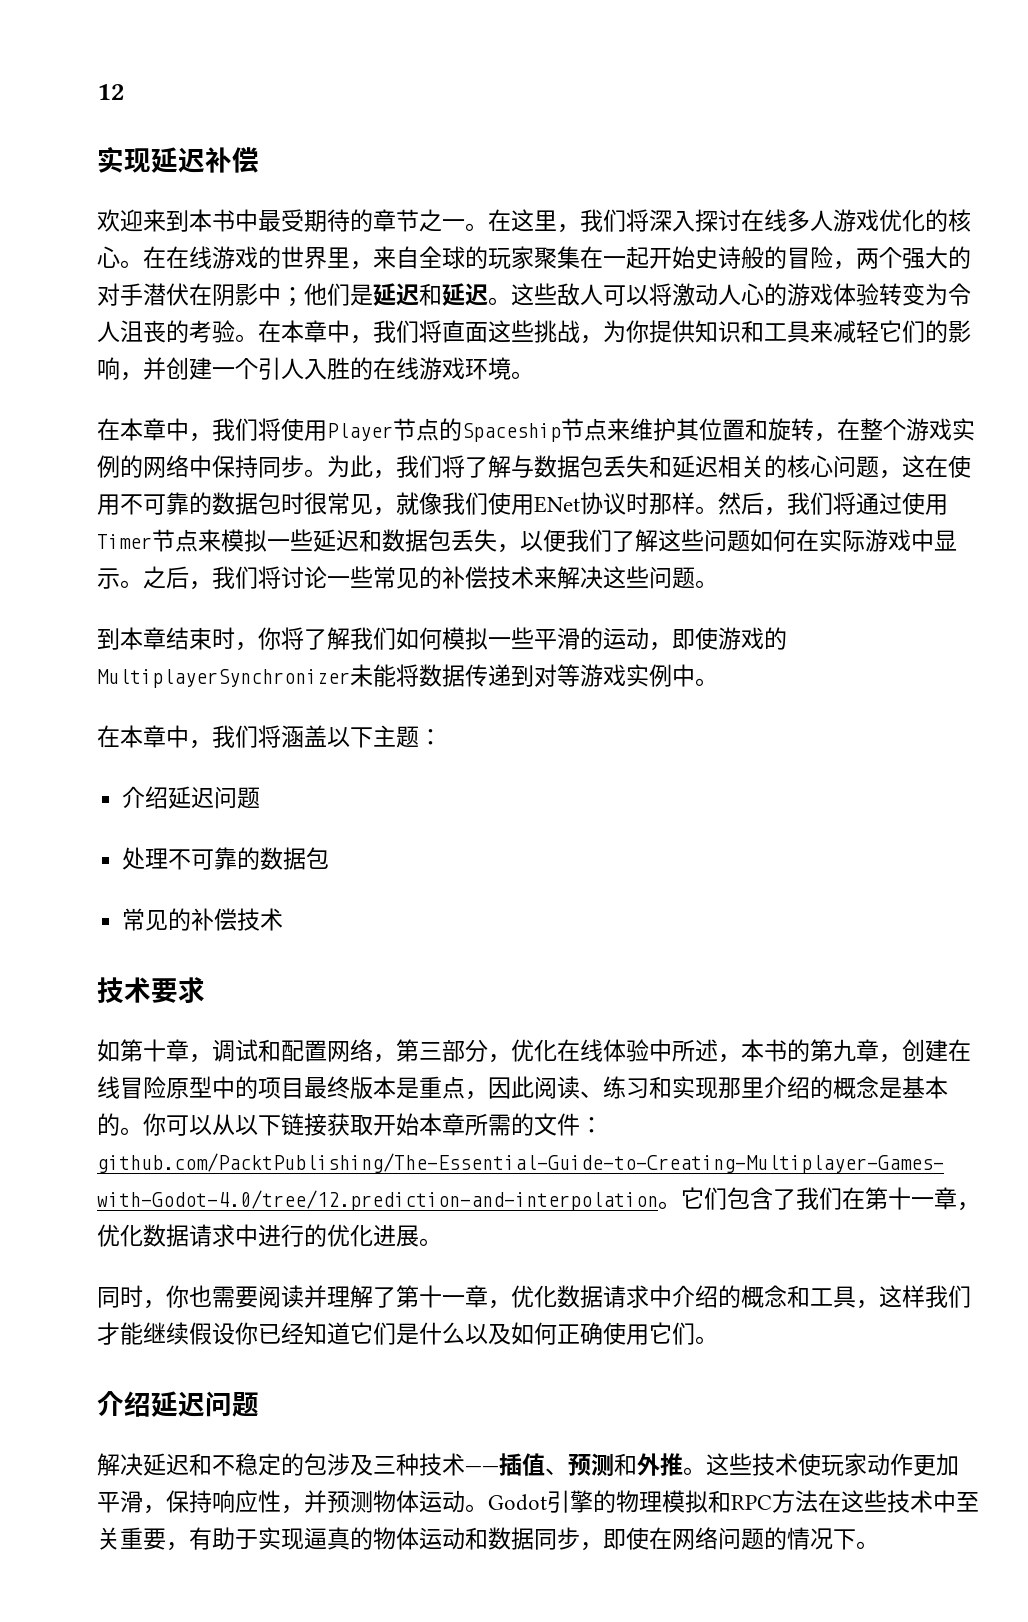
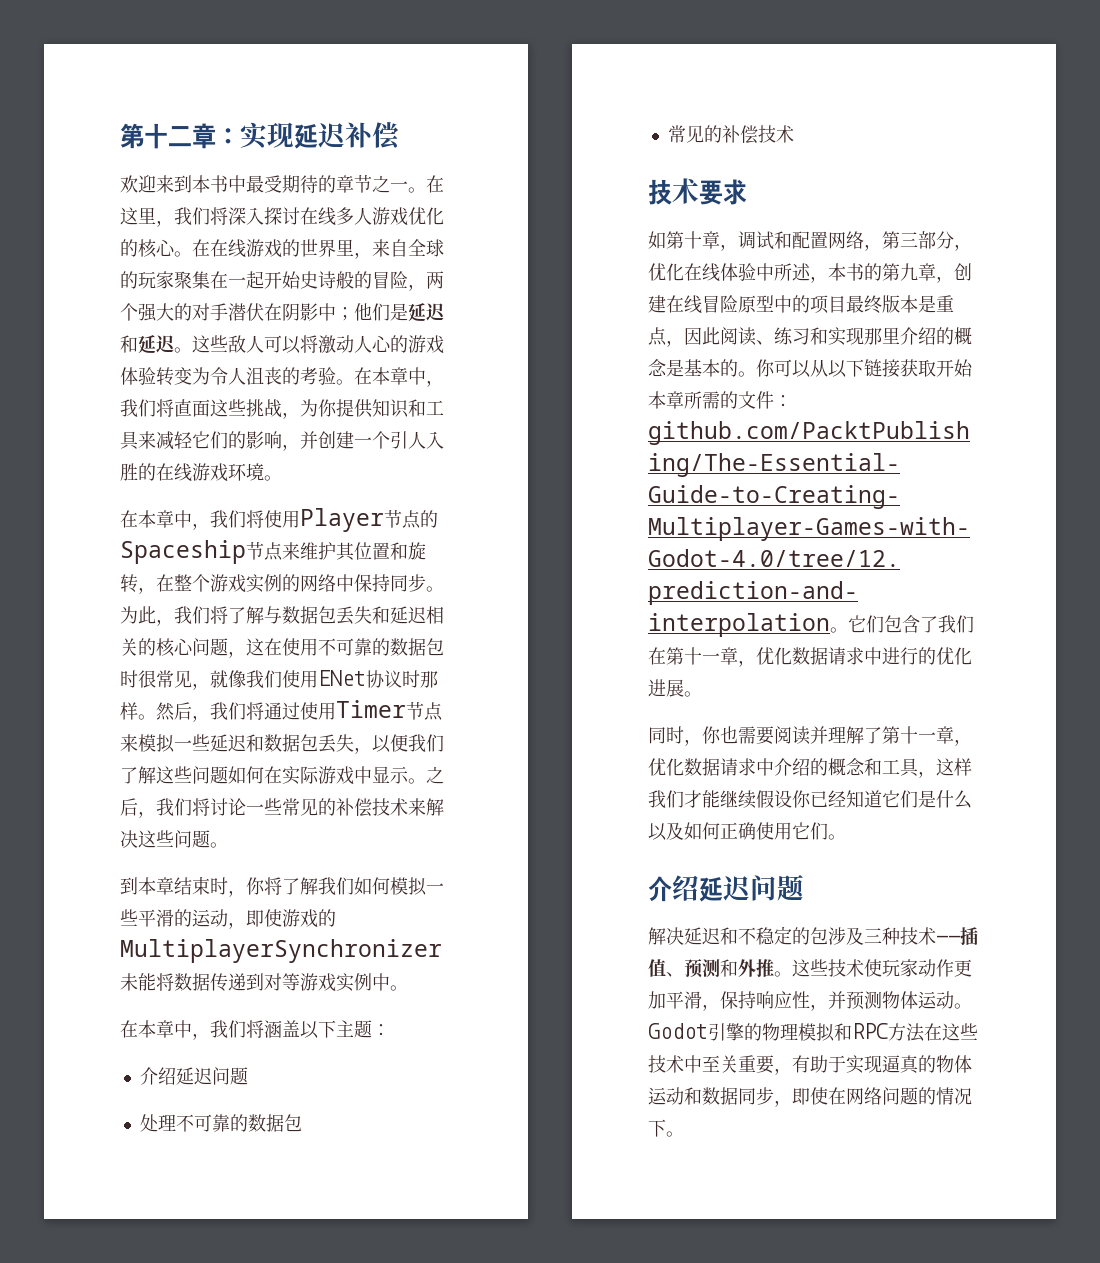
[97,84,125,100] 12 // -> [120,123,240,149] 第十二章：

